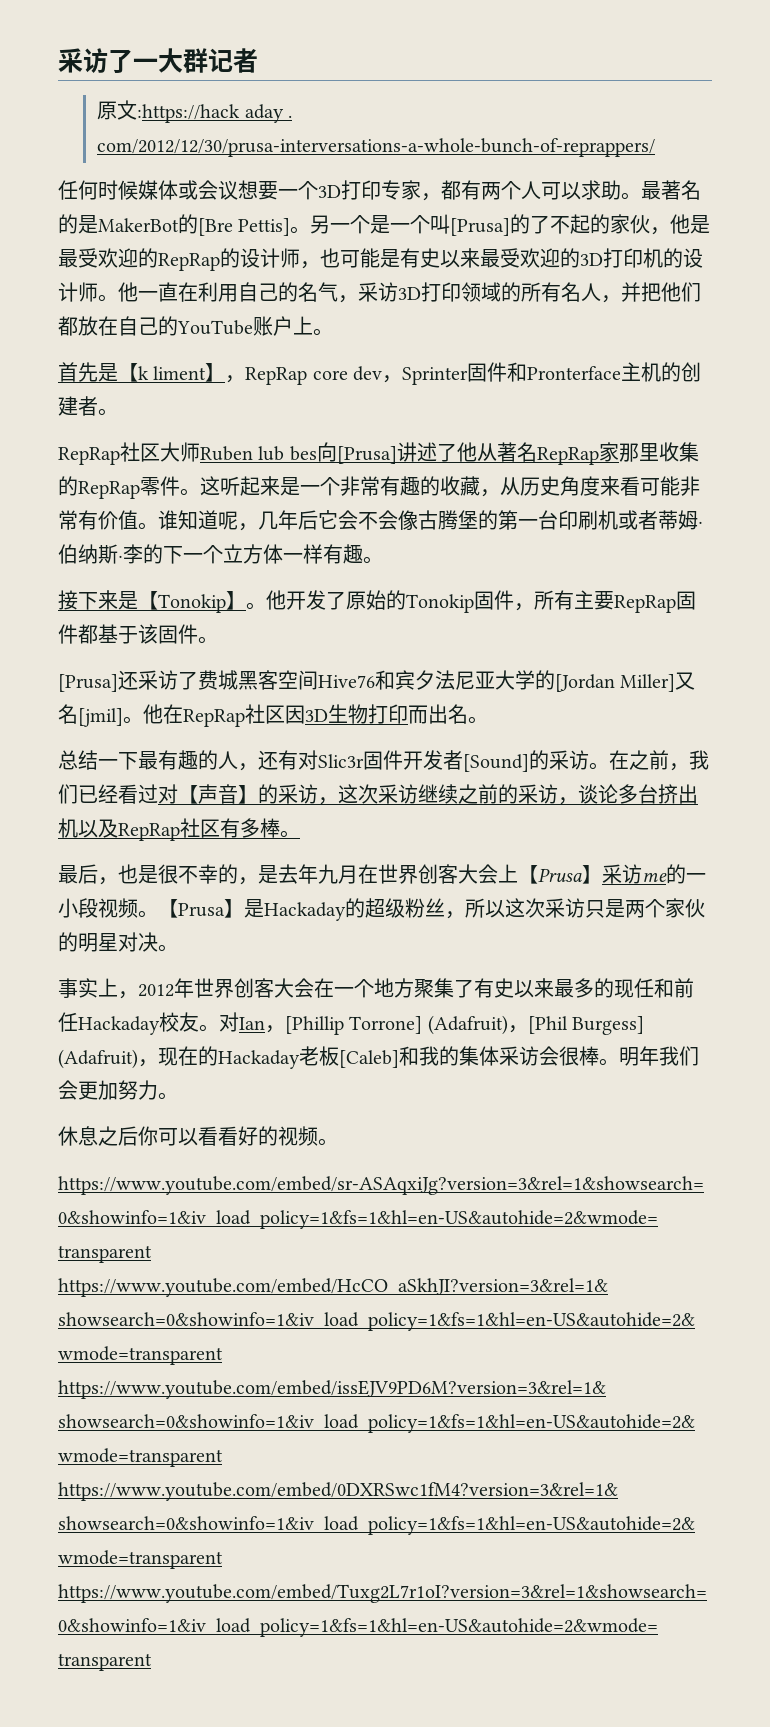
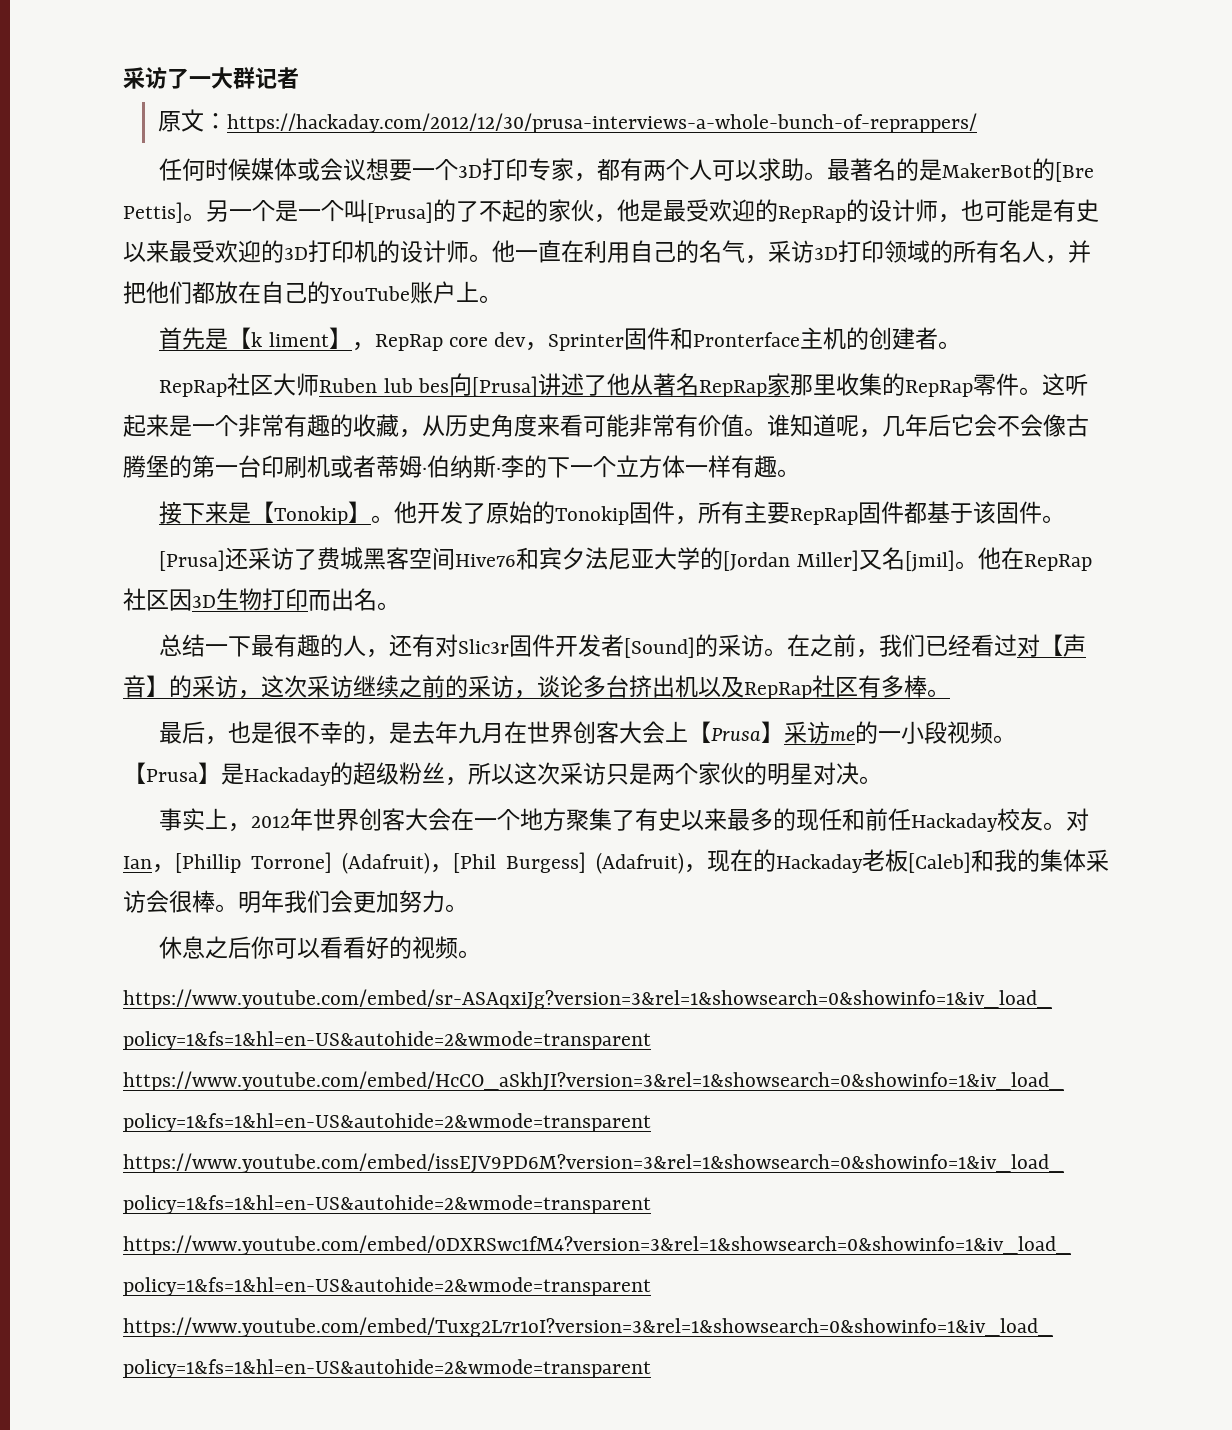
[137,104,293,123] [97,138,656,157] :https://hack aday . com/2012/12/30/prusa-interversations-a-whole-bunch-of-reprappers/ -> [203,113,977,133] ：https://hackaday.com/2012/12/30/prusa-interviews-a-whole-bunch-of-reprappers/

